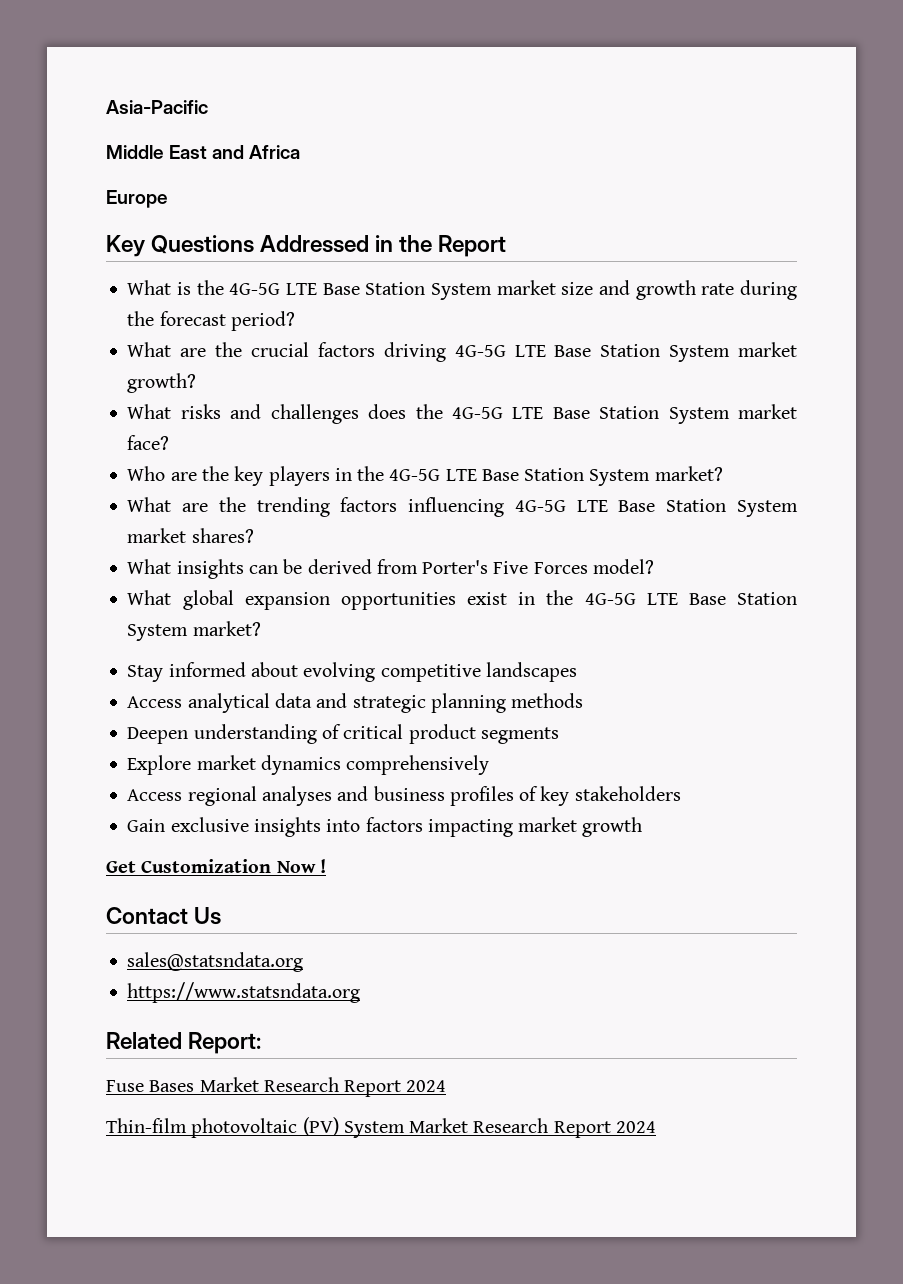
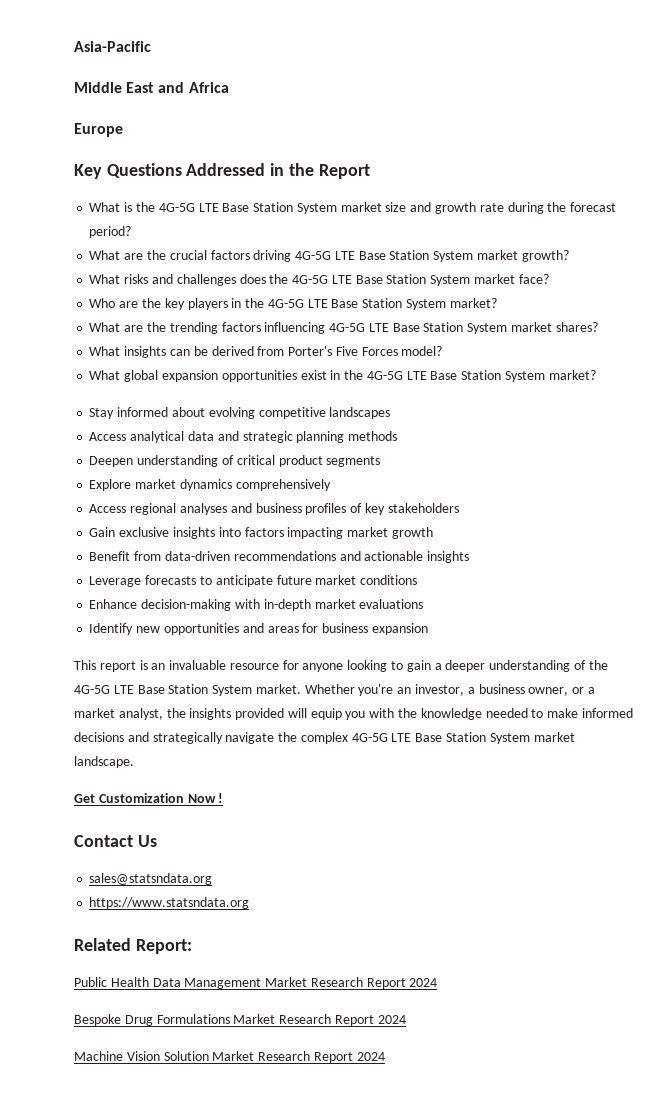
(643, 827) none -> [89,551,470,563] [89,575,418,587] [89,599,424,611] [89,623,428,635] [74,660,608,672] [74,684,595,696] [74,708,633,720] [74,732,575,744] [74,756,134,768] // Benefit from data-driven recommendations and actionable insights // Leverage forecasts to anticipate future market conditions // Enhance decision-making with in-depth market evaluations // Identify new opportunities and areas for business expansion // This report is an invaluable resource for anyone looking to gain a deeper understanding of the 4G-5G LTE Base Station System market. Whether you're an investor, a business owner, or a market analyst, the insights provided will equip you with the knowledge needed to make informed decisions and strategically navigate the complex 4G-5G LTE Base Station System market landscape.
[106,1077,447,1097] [106,1117,656,1138] Fuse Bases Market Research Report 2024 // Thin-film photovoltaic (PV) System Market Research Report 2024 -> [74,977,438,989] [74,1014,406,1026] [74,1051,385,1063] Public Health Data Management Market Research Report 2024 // Bespoke Drug Formulations Market Research Report 2024 // Machine Vision Solution Market Research Report 2024

